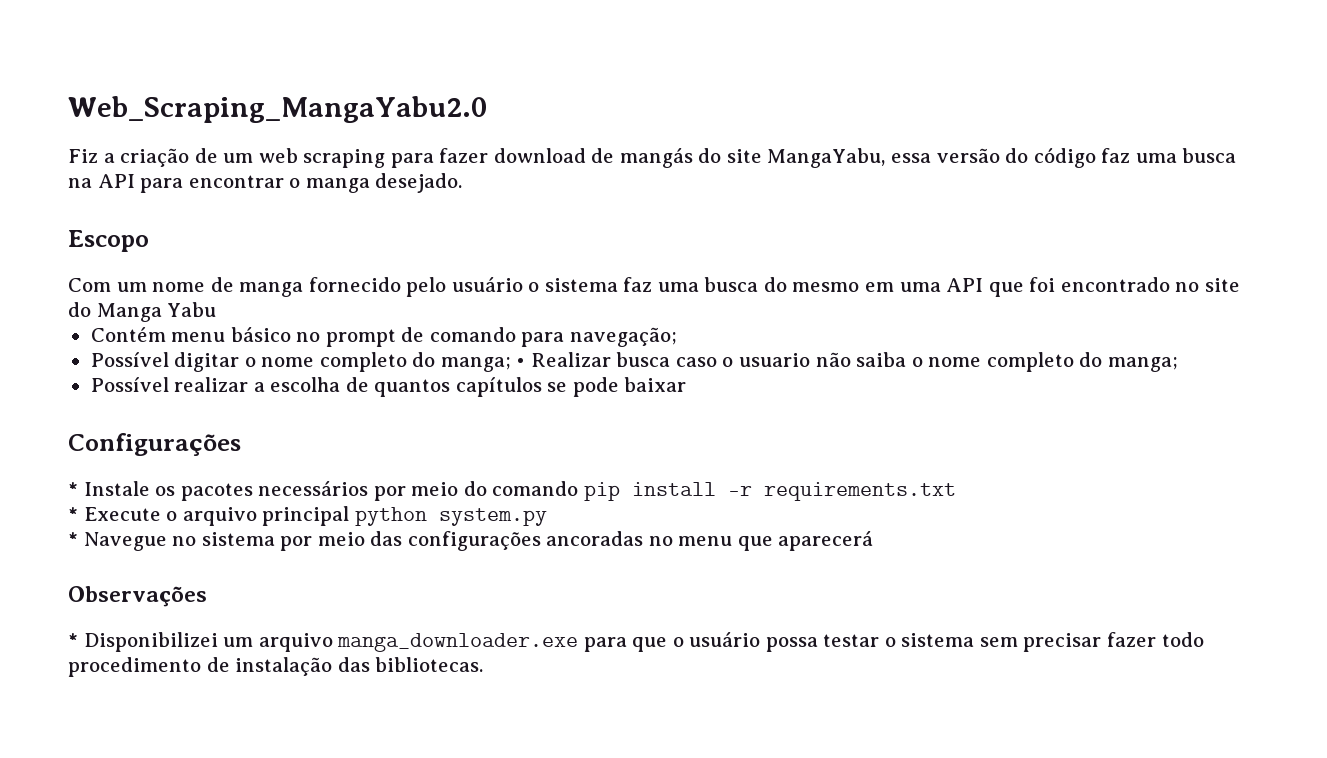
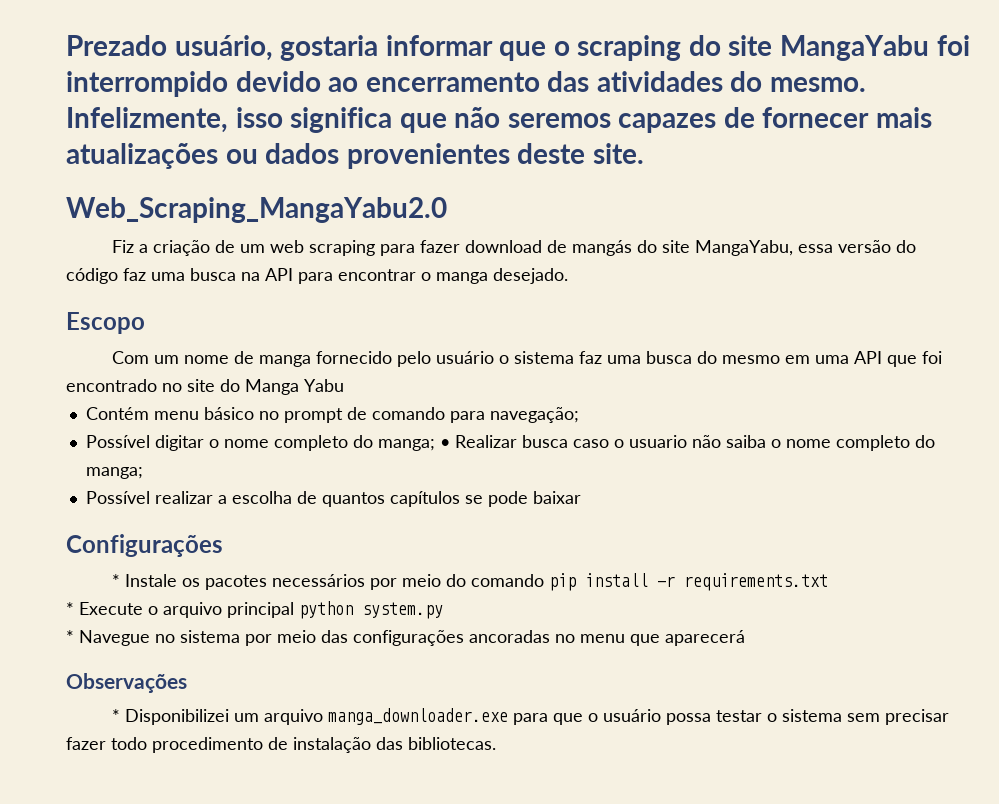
(68, 109) none -> [66,35,970,61] [66,71,866,97] [66,107,933,133] [66,143,644,169] Prezado usuário, gostaria informar que o scraping do site MangaYabu foi interrompido devido ao encerramento das atividades do mesmo. Infelizmente, isso significa que não seremos capazes de fornecer mais atualizações ou dados provenientes deste site. //

